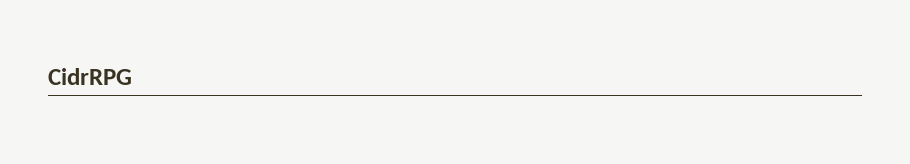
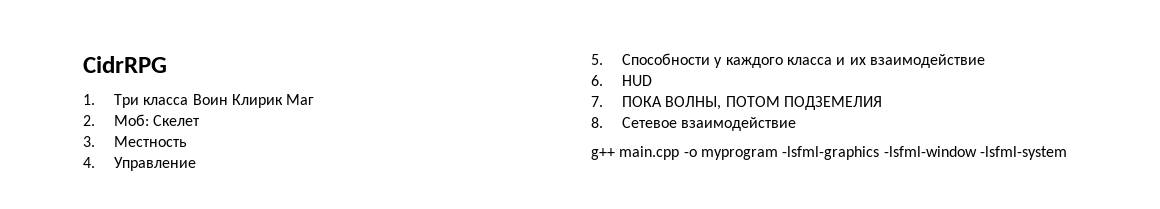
(132, 76) none -> [83,94,315,108] [83,114,201,126] [83,136,188,147] [83,157,197,171] [591,53,985,68] [591,75,653,86] [591,96,882,110] [591,117,797,131] [591,146,1067,160] // 1. Три класса Воин Клирик Маг // 2. Моб: Скелет // 3. Местность // 4. Управление // 5. Способности у каждого класса и их взаимодействие // 6. HUD // 7. ПОКА ВОЛНЫ, ПОТОМ ПОДЗЕМЕЛИЯ // 8. Сетевое взаимодействие // g++ main.cpp -o myprogram -lsfml-graphics -lsfml-window -lsfml-system

